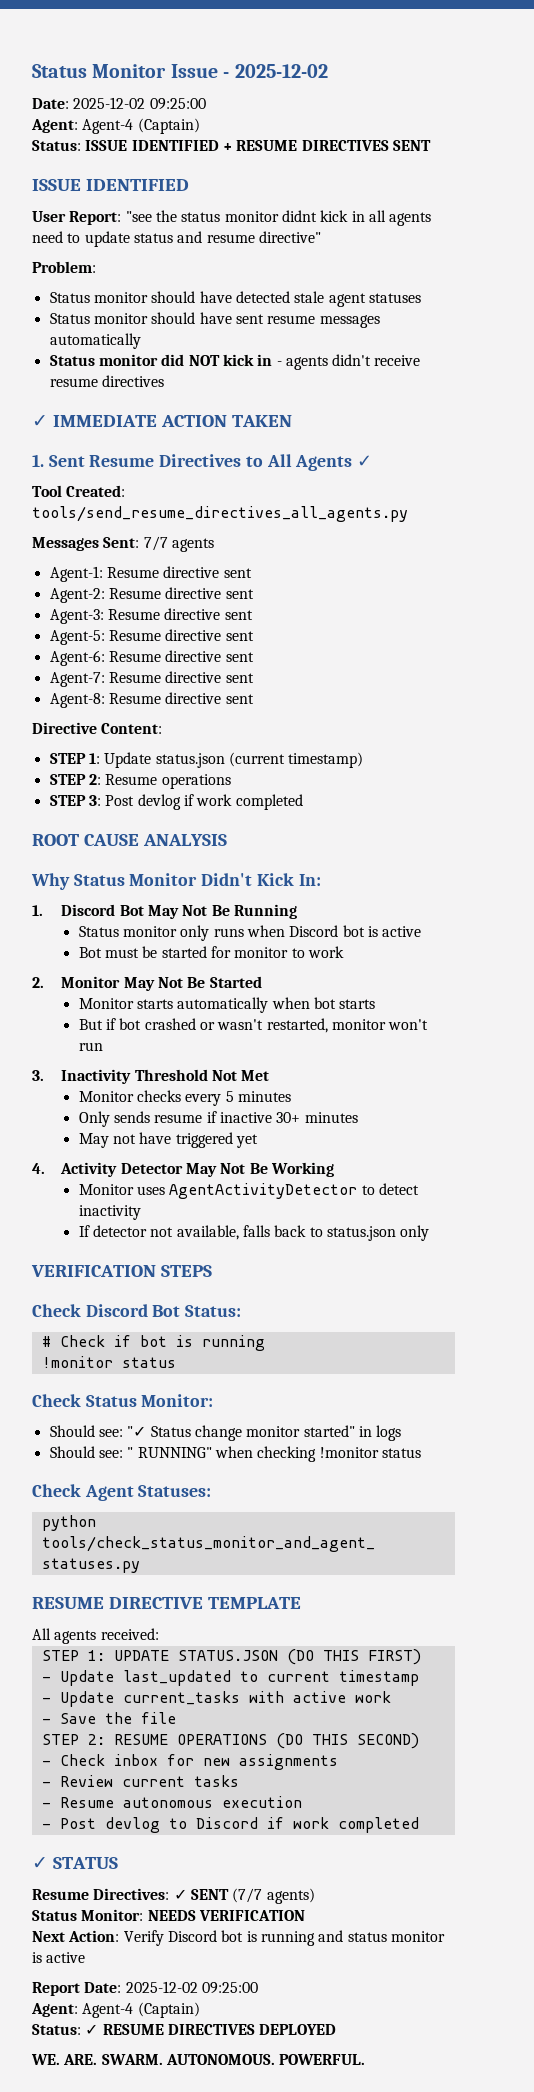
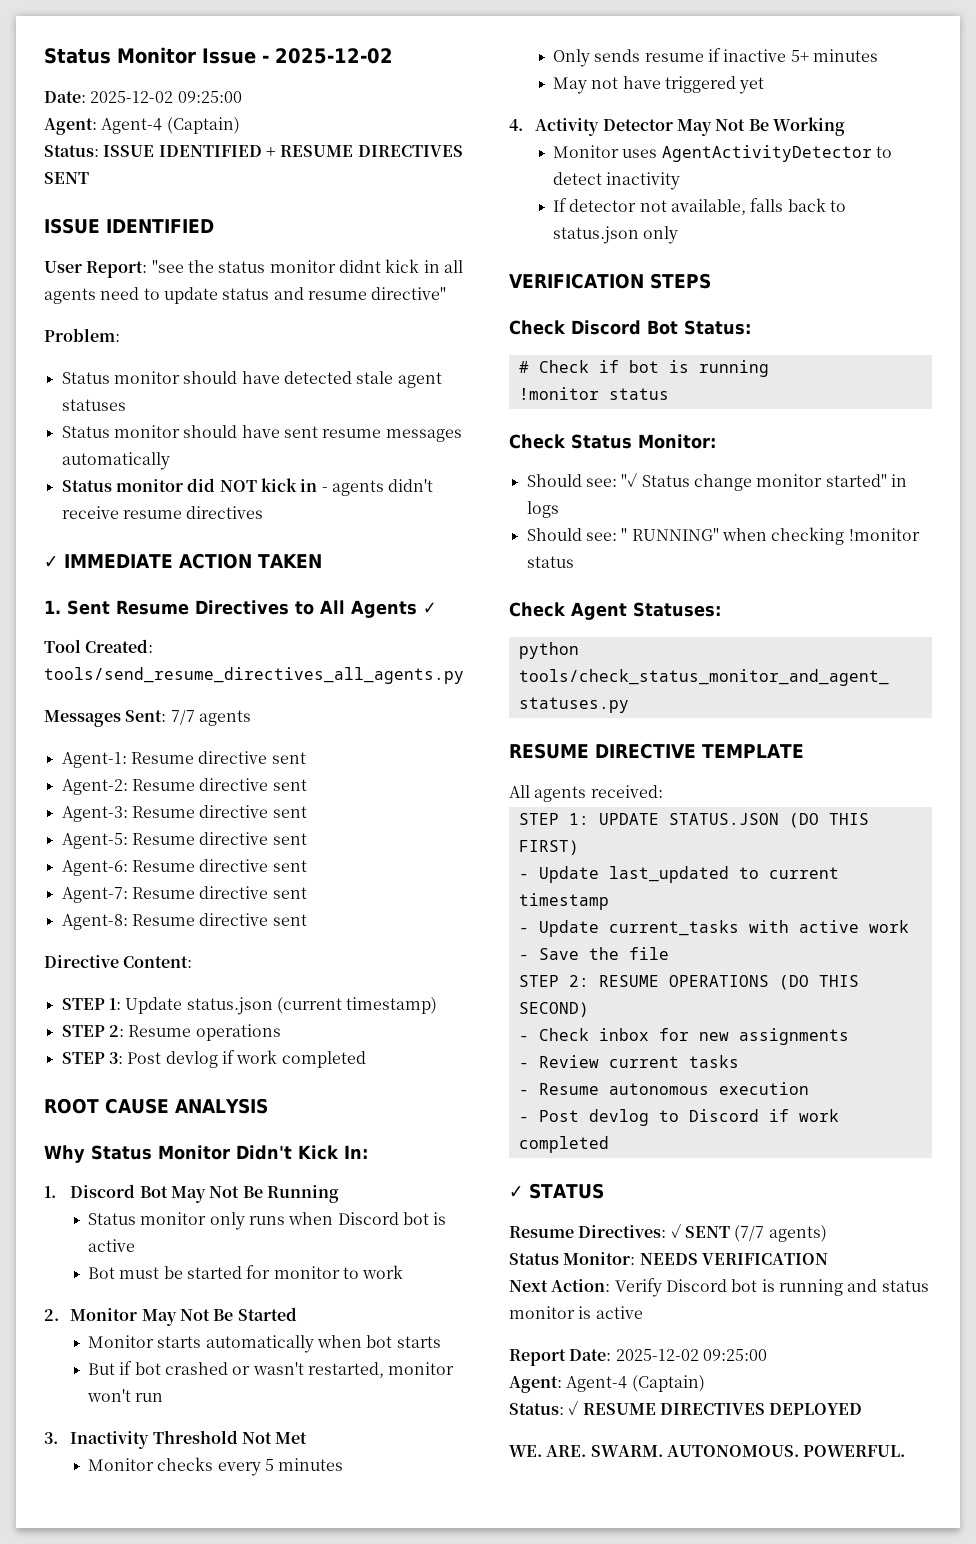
[276,1112,301,1123] 30+ -> [790,50,809,62] 5+

